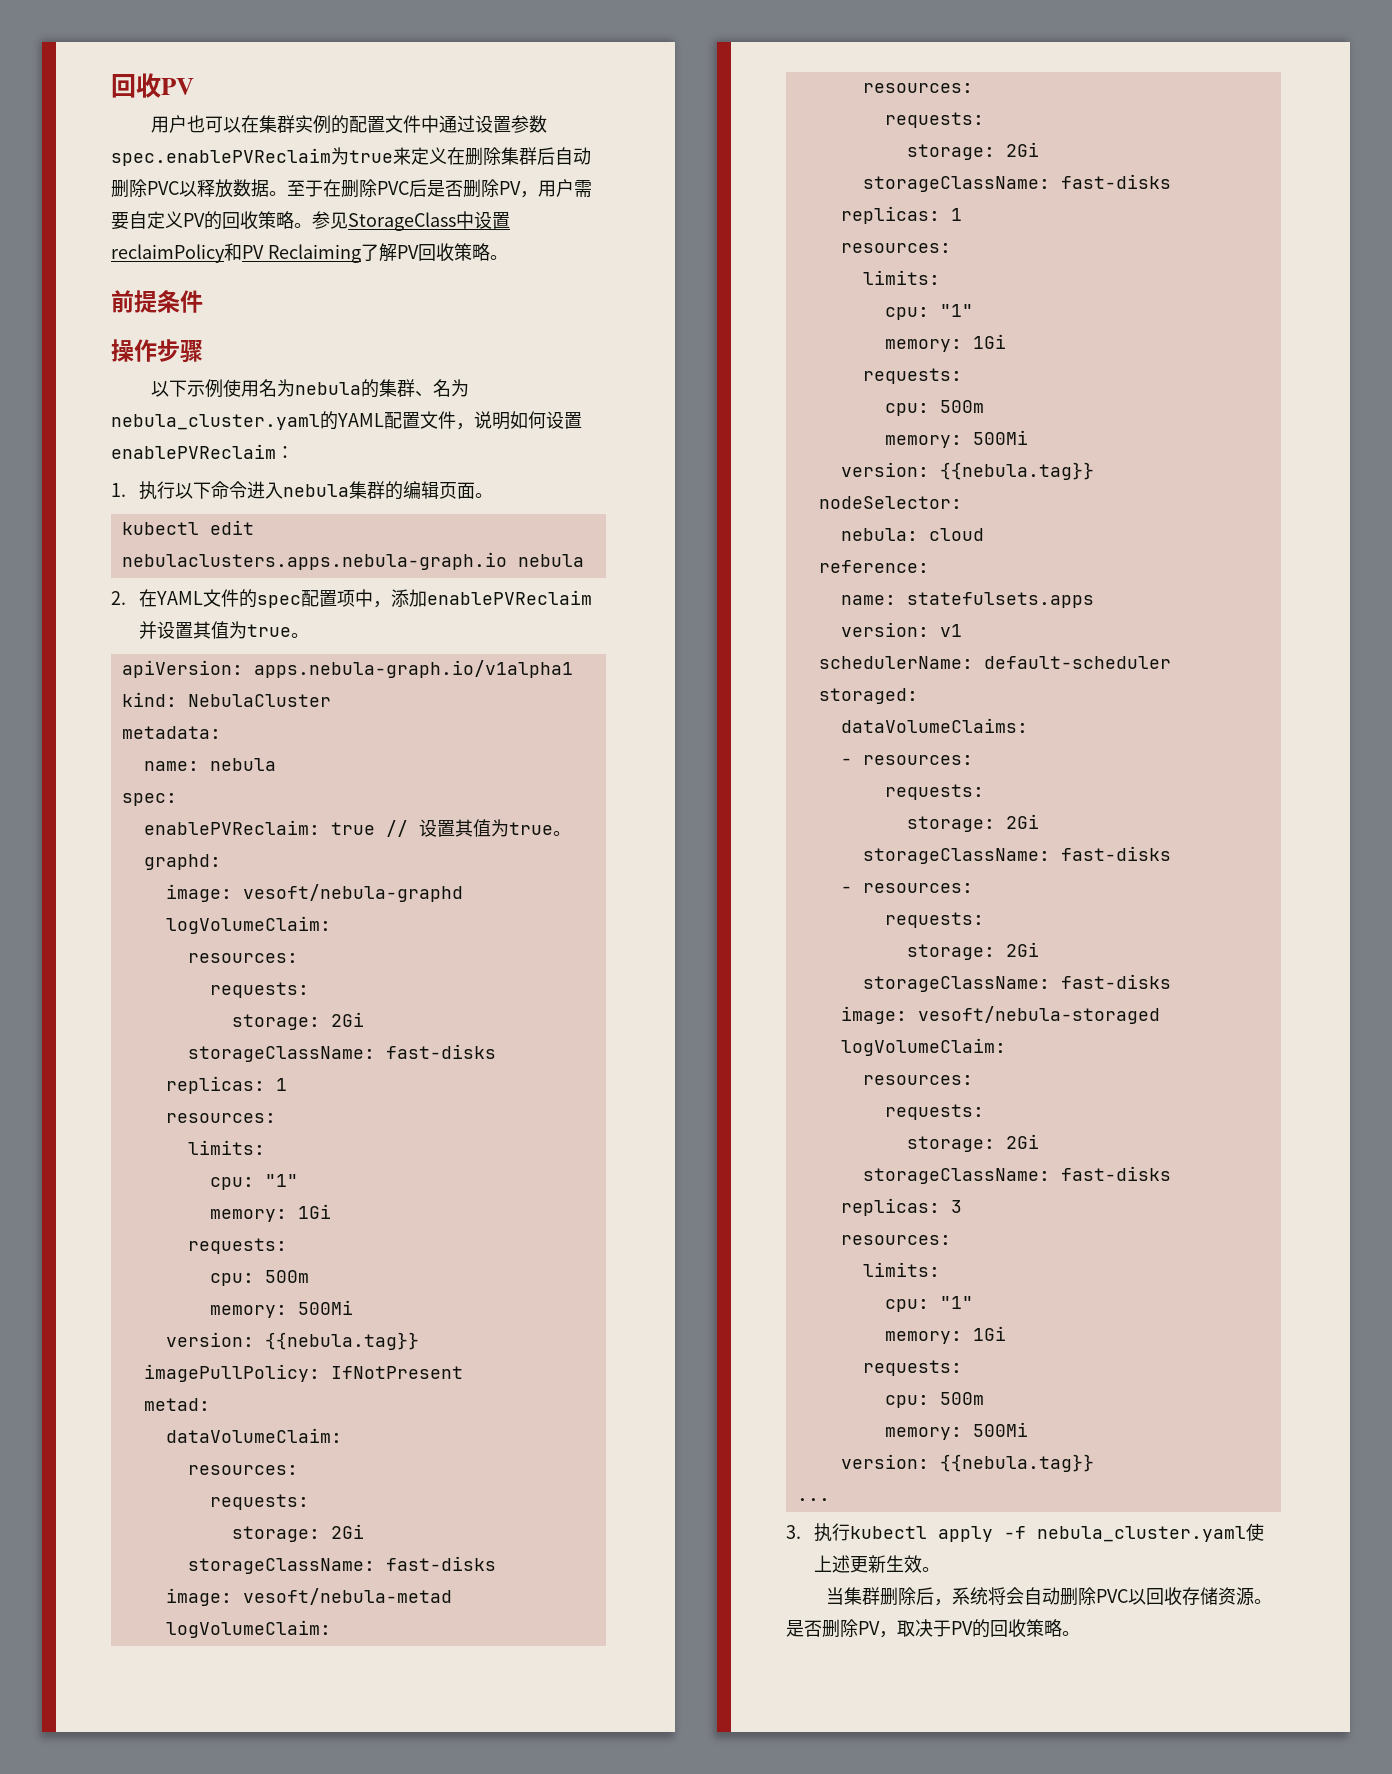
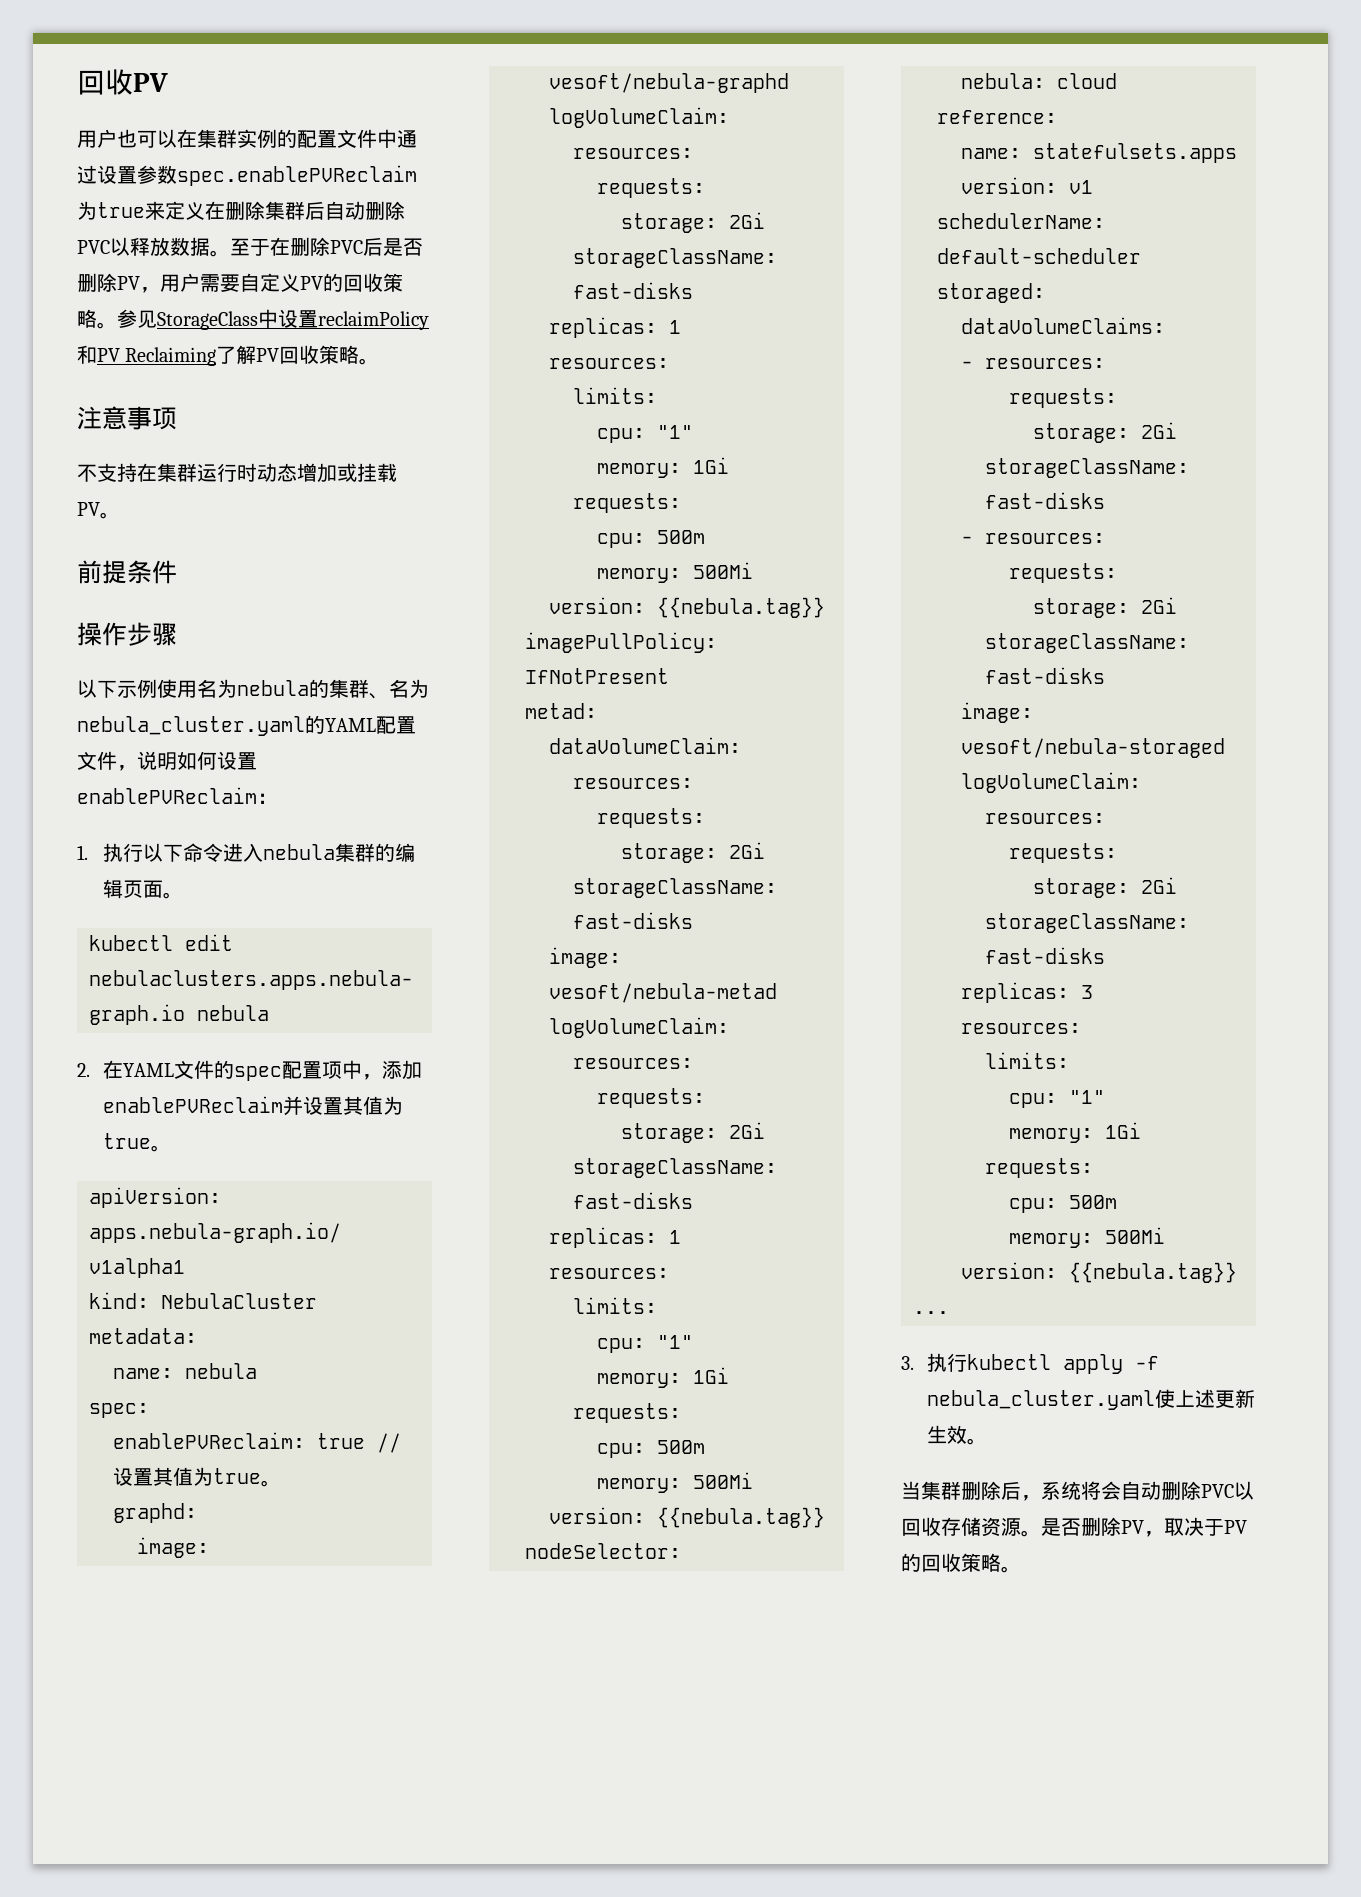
(508, 257) none -> [77,406,177,430] [77,463,397,483] [77,502,120,519] // 注意事项 // 不支持在集群运行时动态增加或挂载PV。

